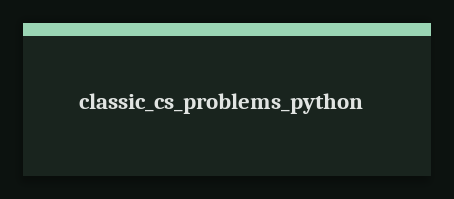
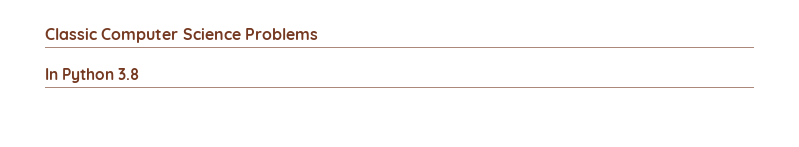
[79,93,363,114] classic_cs_problems_python -> [45,28,318,43] [45,68,140,83] Classic Computer Science Problems // In Python 3.8

